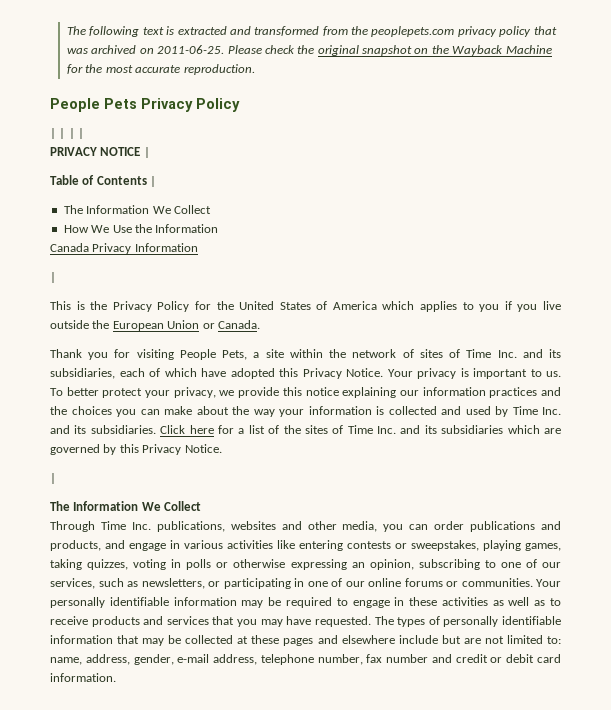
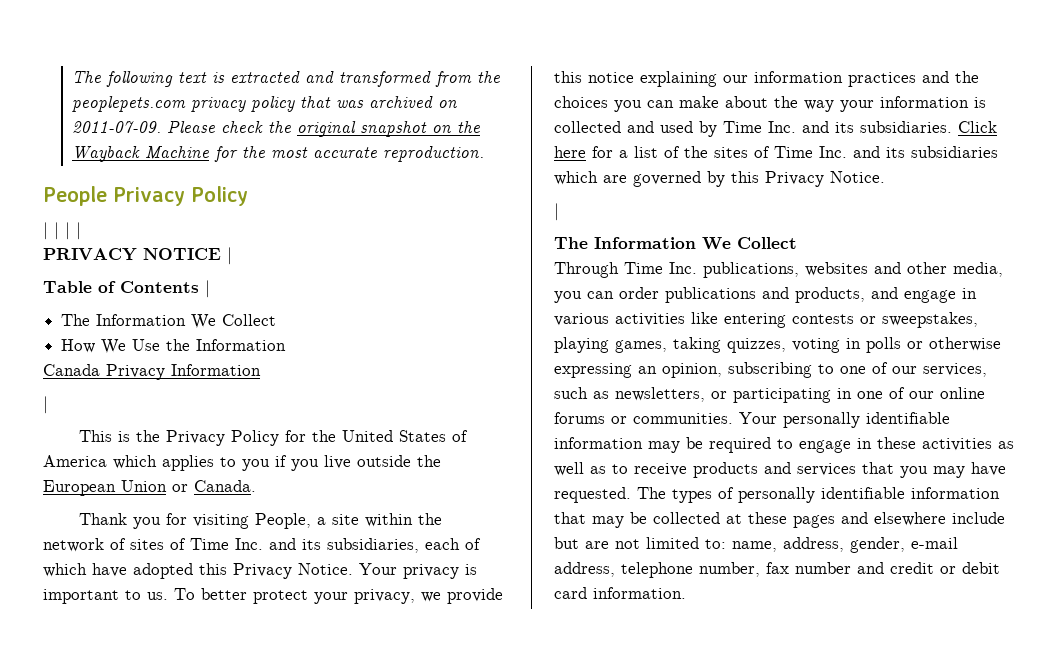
[157,45,225,54] 2011-06-25. -> [72,121,162,133] 2011-07-09.
[104,98,137,109] Pets -> (107, 196) none
[179,349,248,360] People Pets, -> [255,513,312,529] People,

